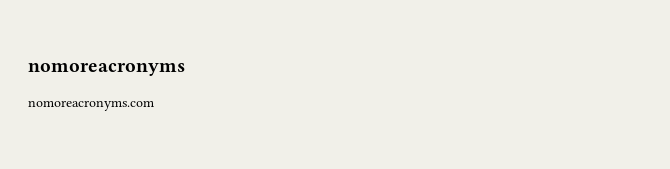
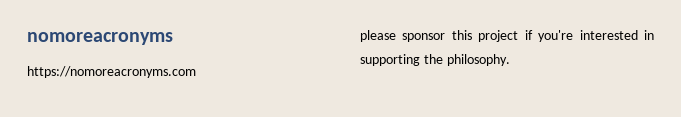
[28,100,154,111] nomoreacronyms.com -> [27,66,196,78] [360,30,654,42] [360,54,510,66] https://nomoreacronyms.com // please sponsor this project if you're interested in supporting the philosophy.

